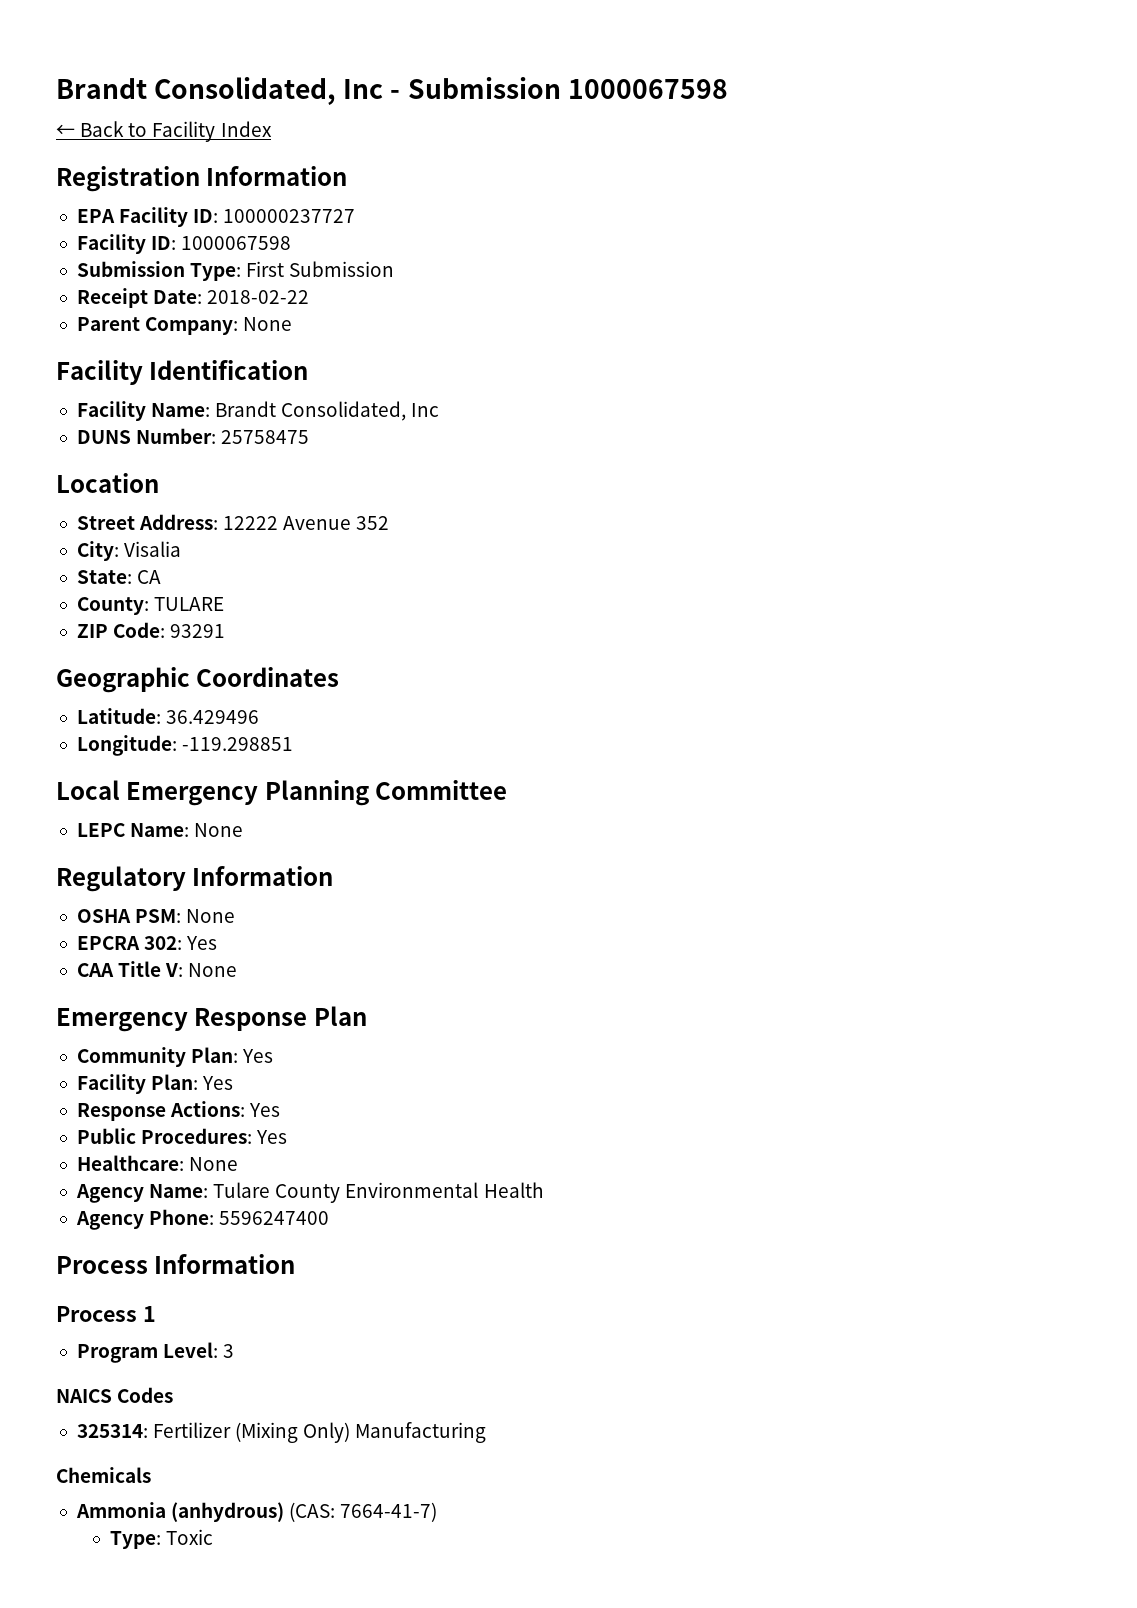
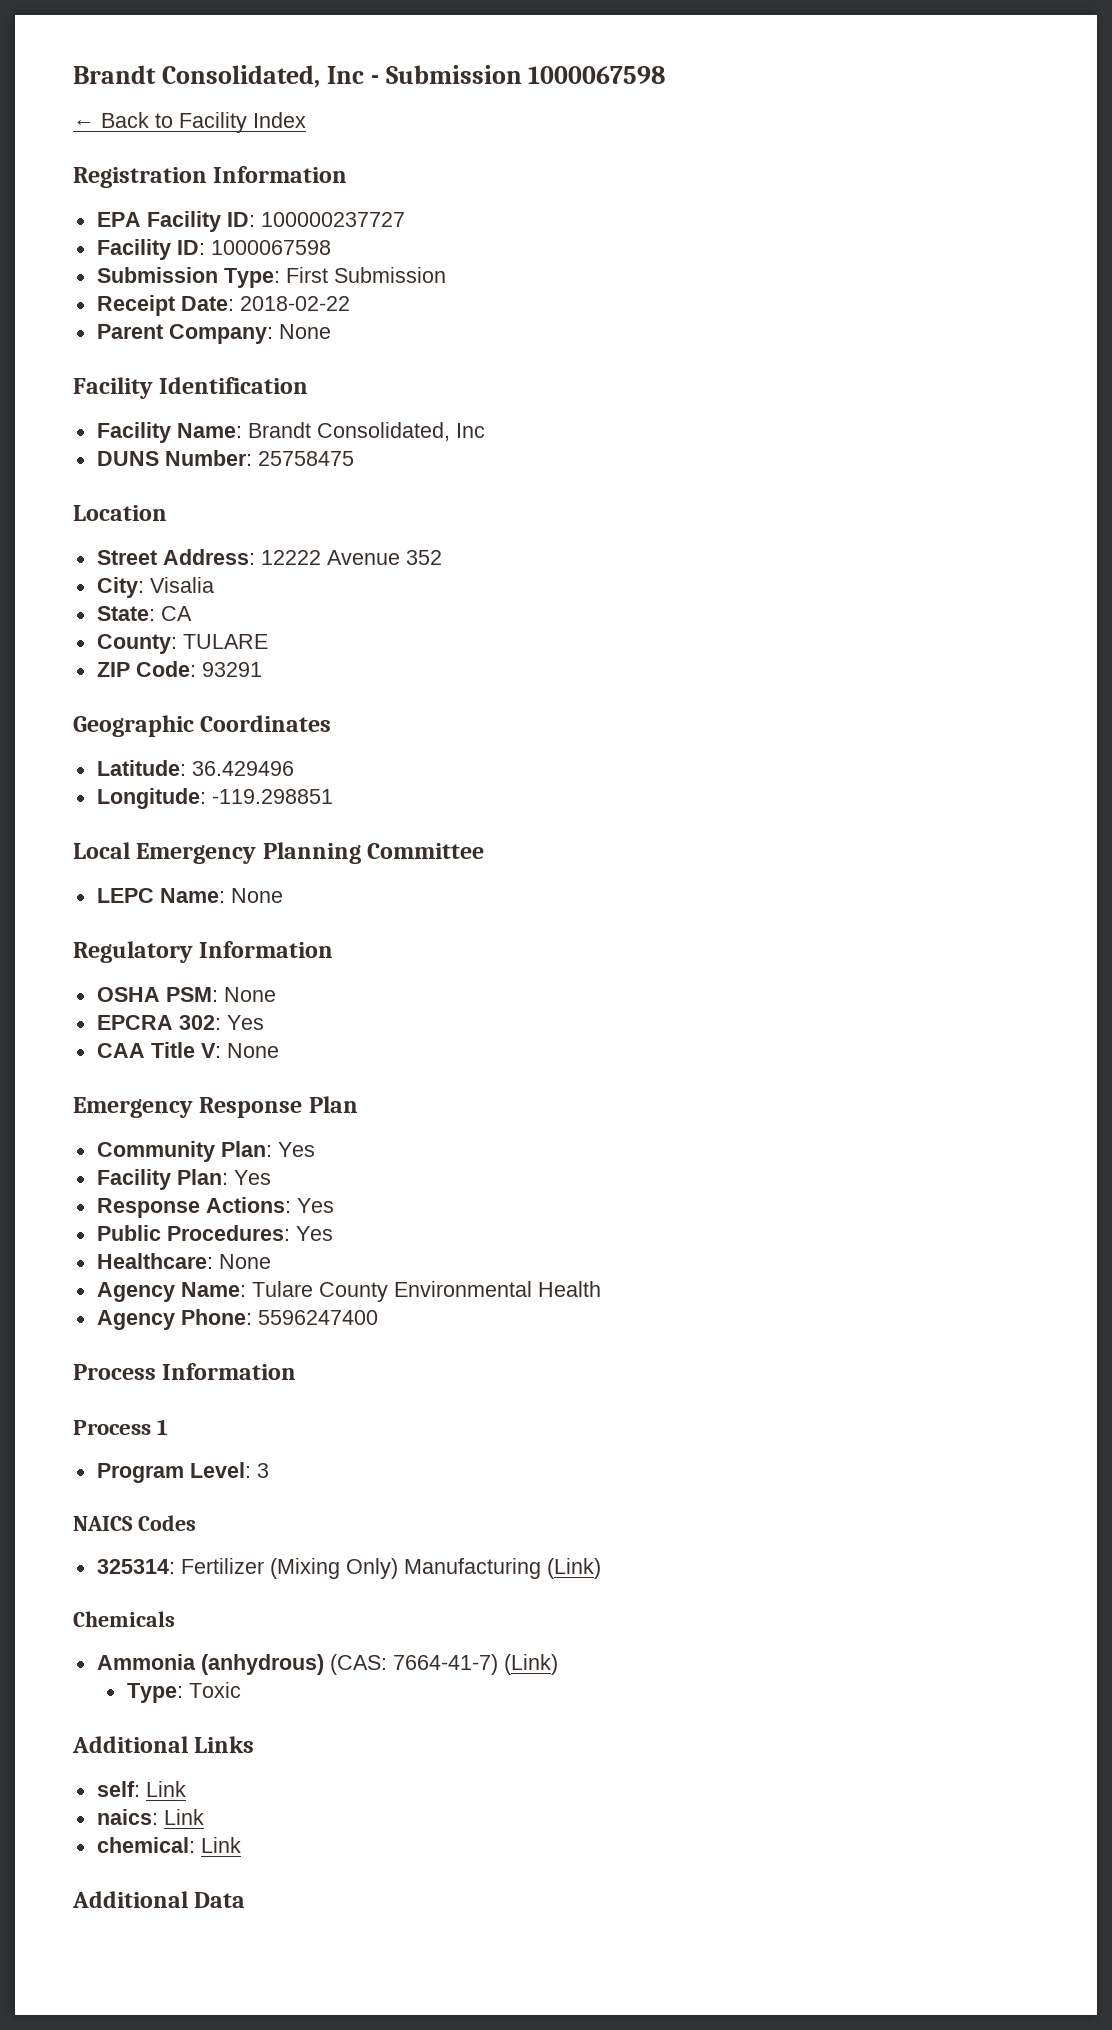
(487, 1432) none -> [546,1558,601,1579] (Link)
(438, 1512) none -> [503,1654,558,1675] (Link)
(213, 1537) none -> [72,1736,255,1753] [96,1781,186,1797] [96,1809,204,1825] [96,1837,241,1853] [72,1891,246,1908] // Additional Links // self: Link // naics: Link // chemical: Link // Additional Data

